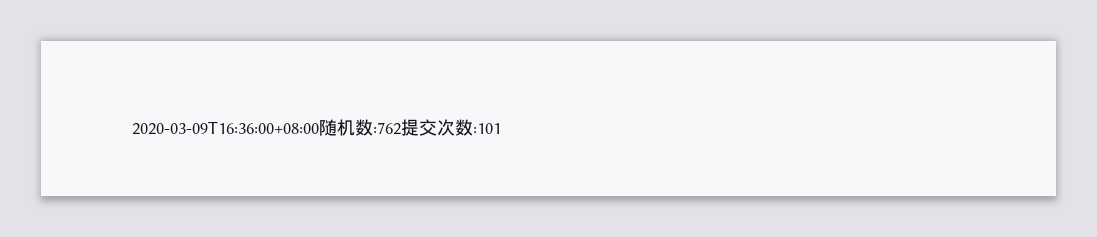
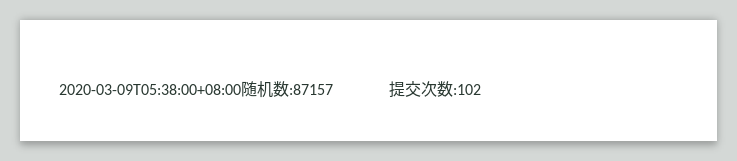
[132,119,401,136] 2020-03-09T16:36:00+08:00随机数:762 -> [59,81,333,98] 2020-03-09T05:38:00+08:00随机数:87157
[473,123,501,134] :101 -> [453,84,481,95] :102

